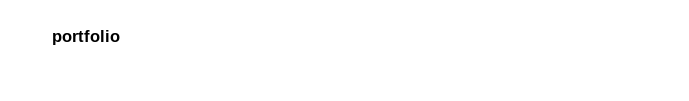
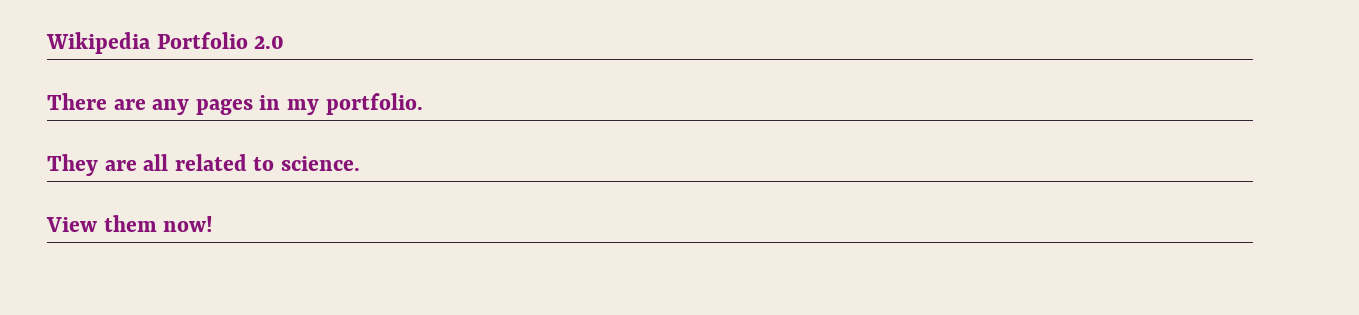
[52,30,120,45] portfolio -> [46,32,285,54] [47,93,423,115] [47,154,361,176] [46,215,214,232] Wikipedia Portfolio 2.0 // There are any pages in my portfolio. // They are all related to science. // View them now!

